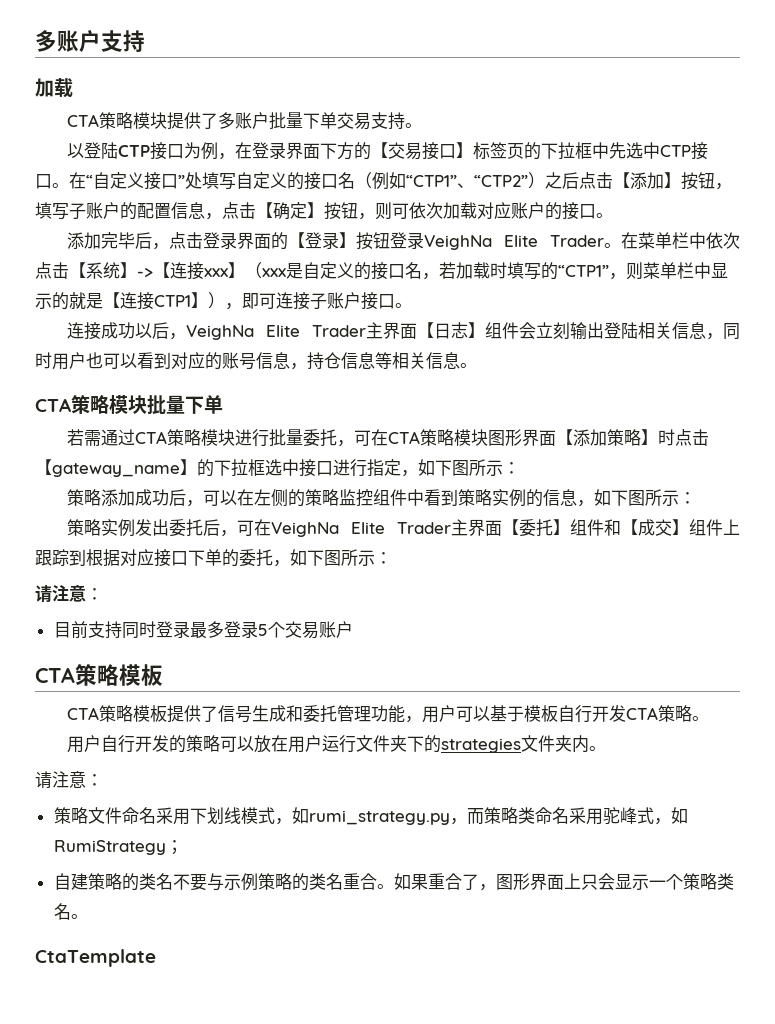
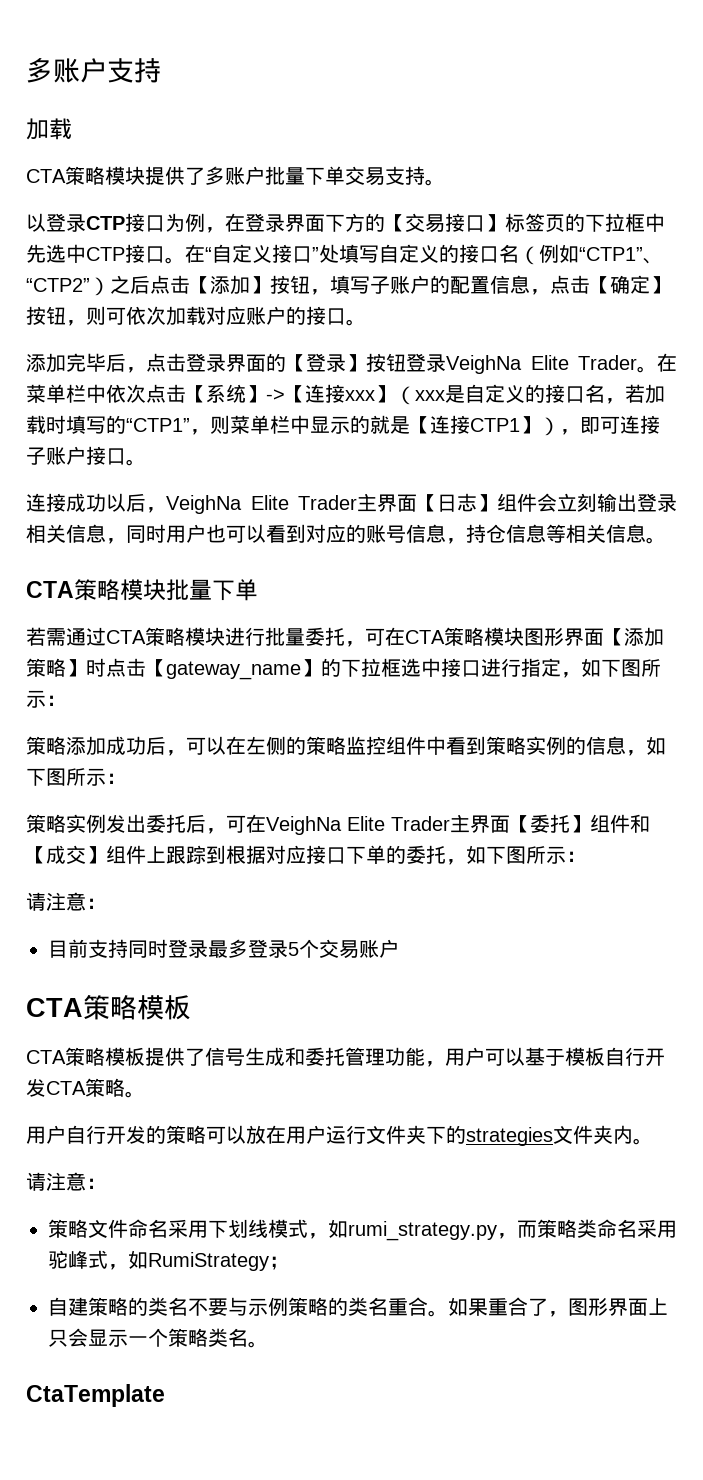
[100,142,118,159] 陆 -> [66,214,86,232] 录
[621,322,638,339] 陆 -> [657,494,677,512] 录

